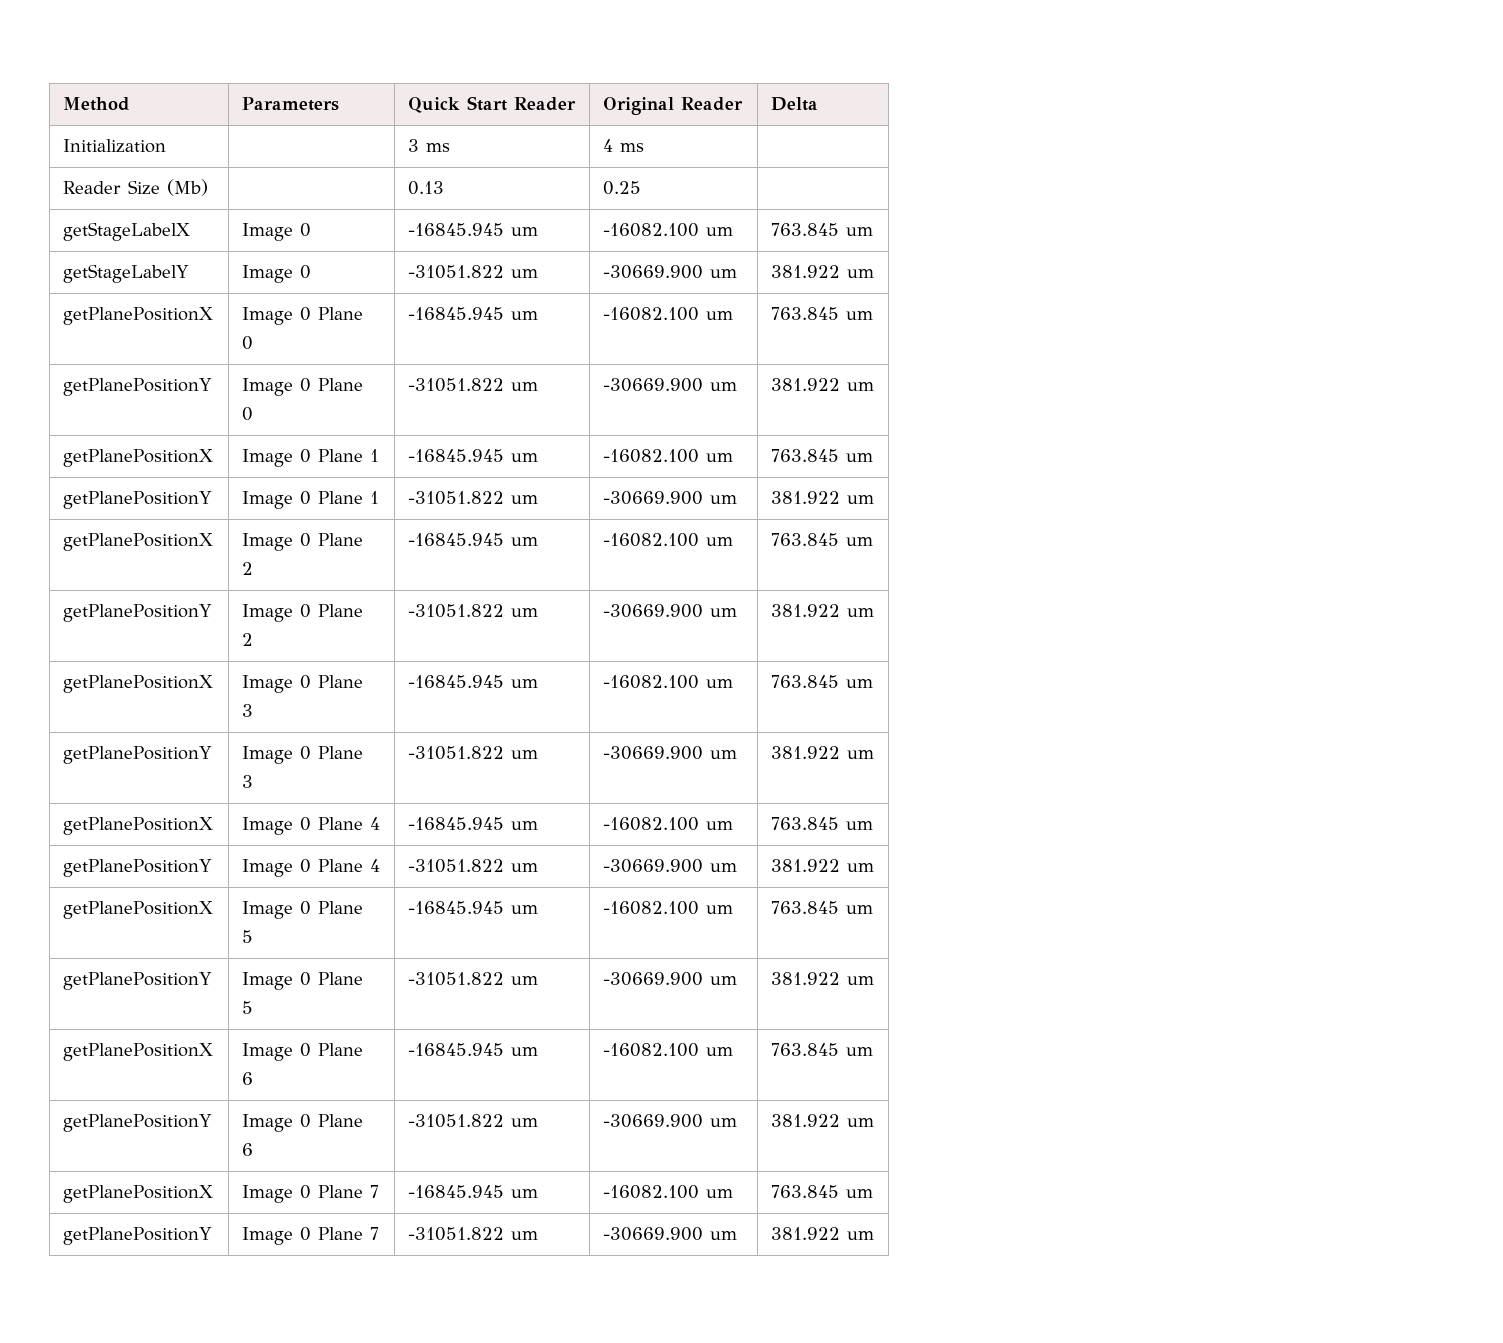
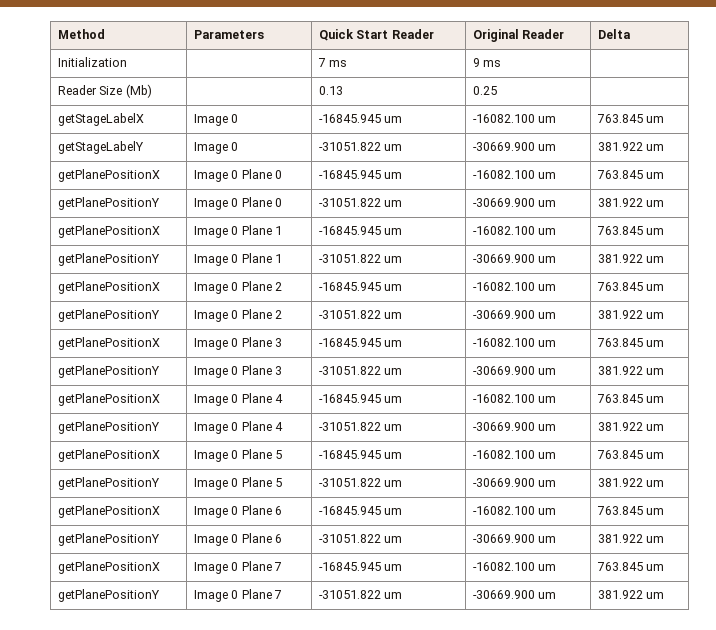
[408,139,451,152] [603,139,614,152] 3 ms | 4 -> [318,58,348,67] [473,58,481,67] 7 ms | 9

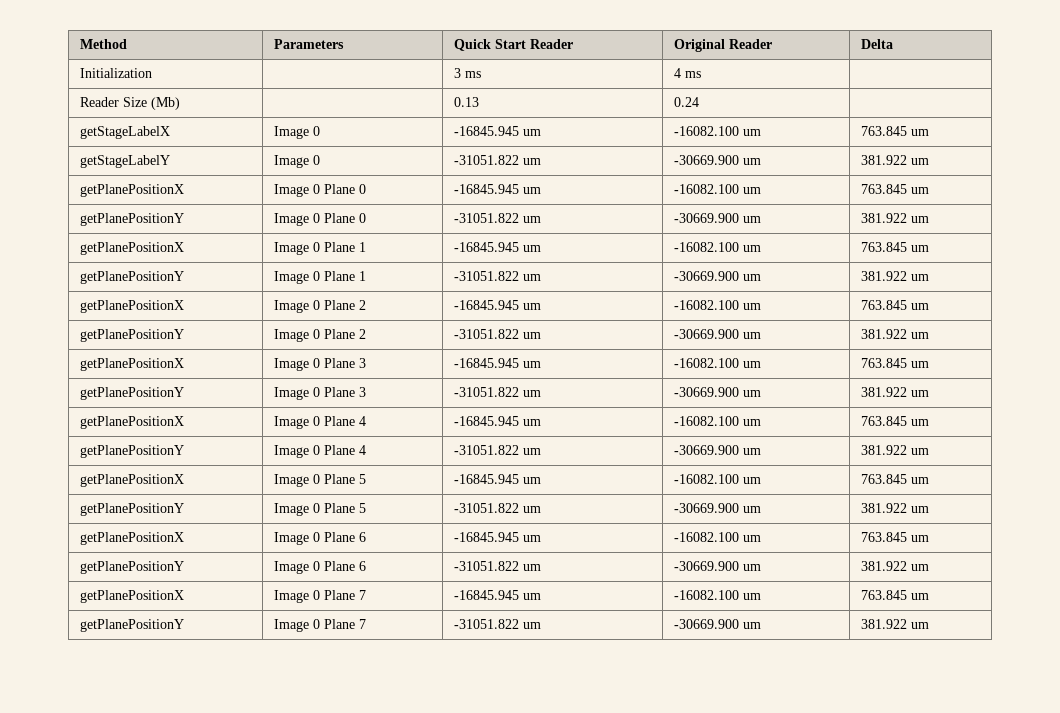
[318,58,348,67] [473,58,481,67] 7 ms | 9 -> [454,68,482,78] [674,68,682,78] 3 ms | 4
[473,86,498,95] 0.25 -> [674,97,700,107] 0.24

